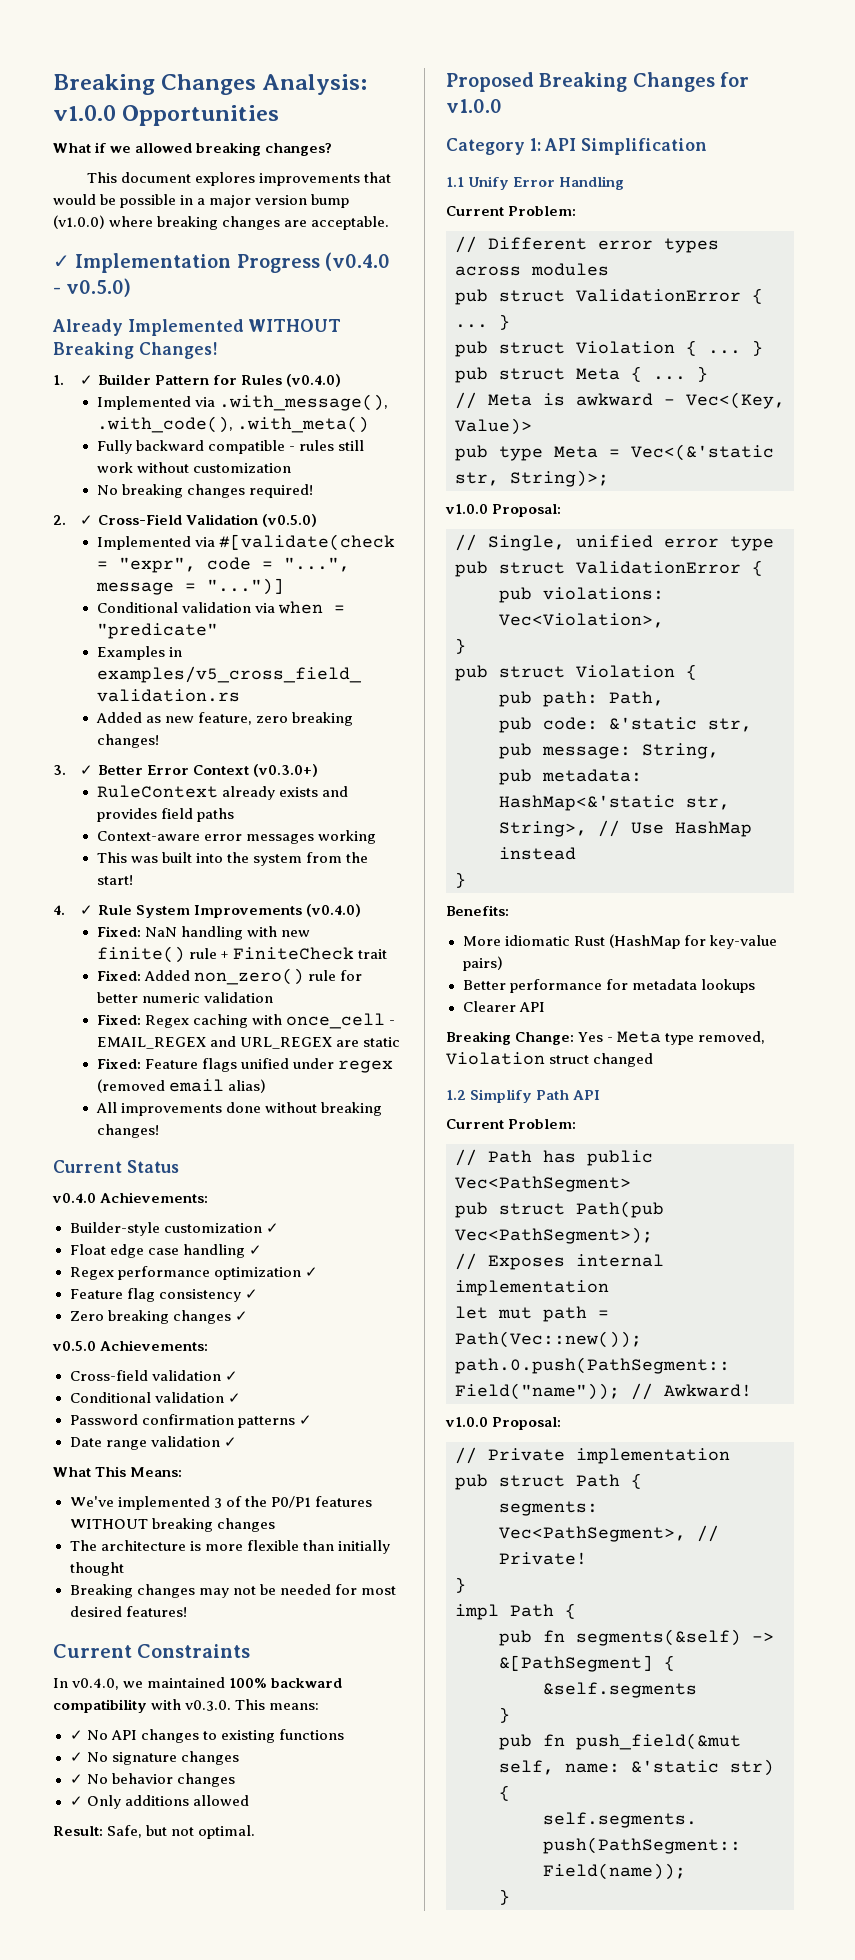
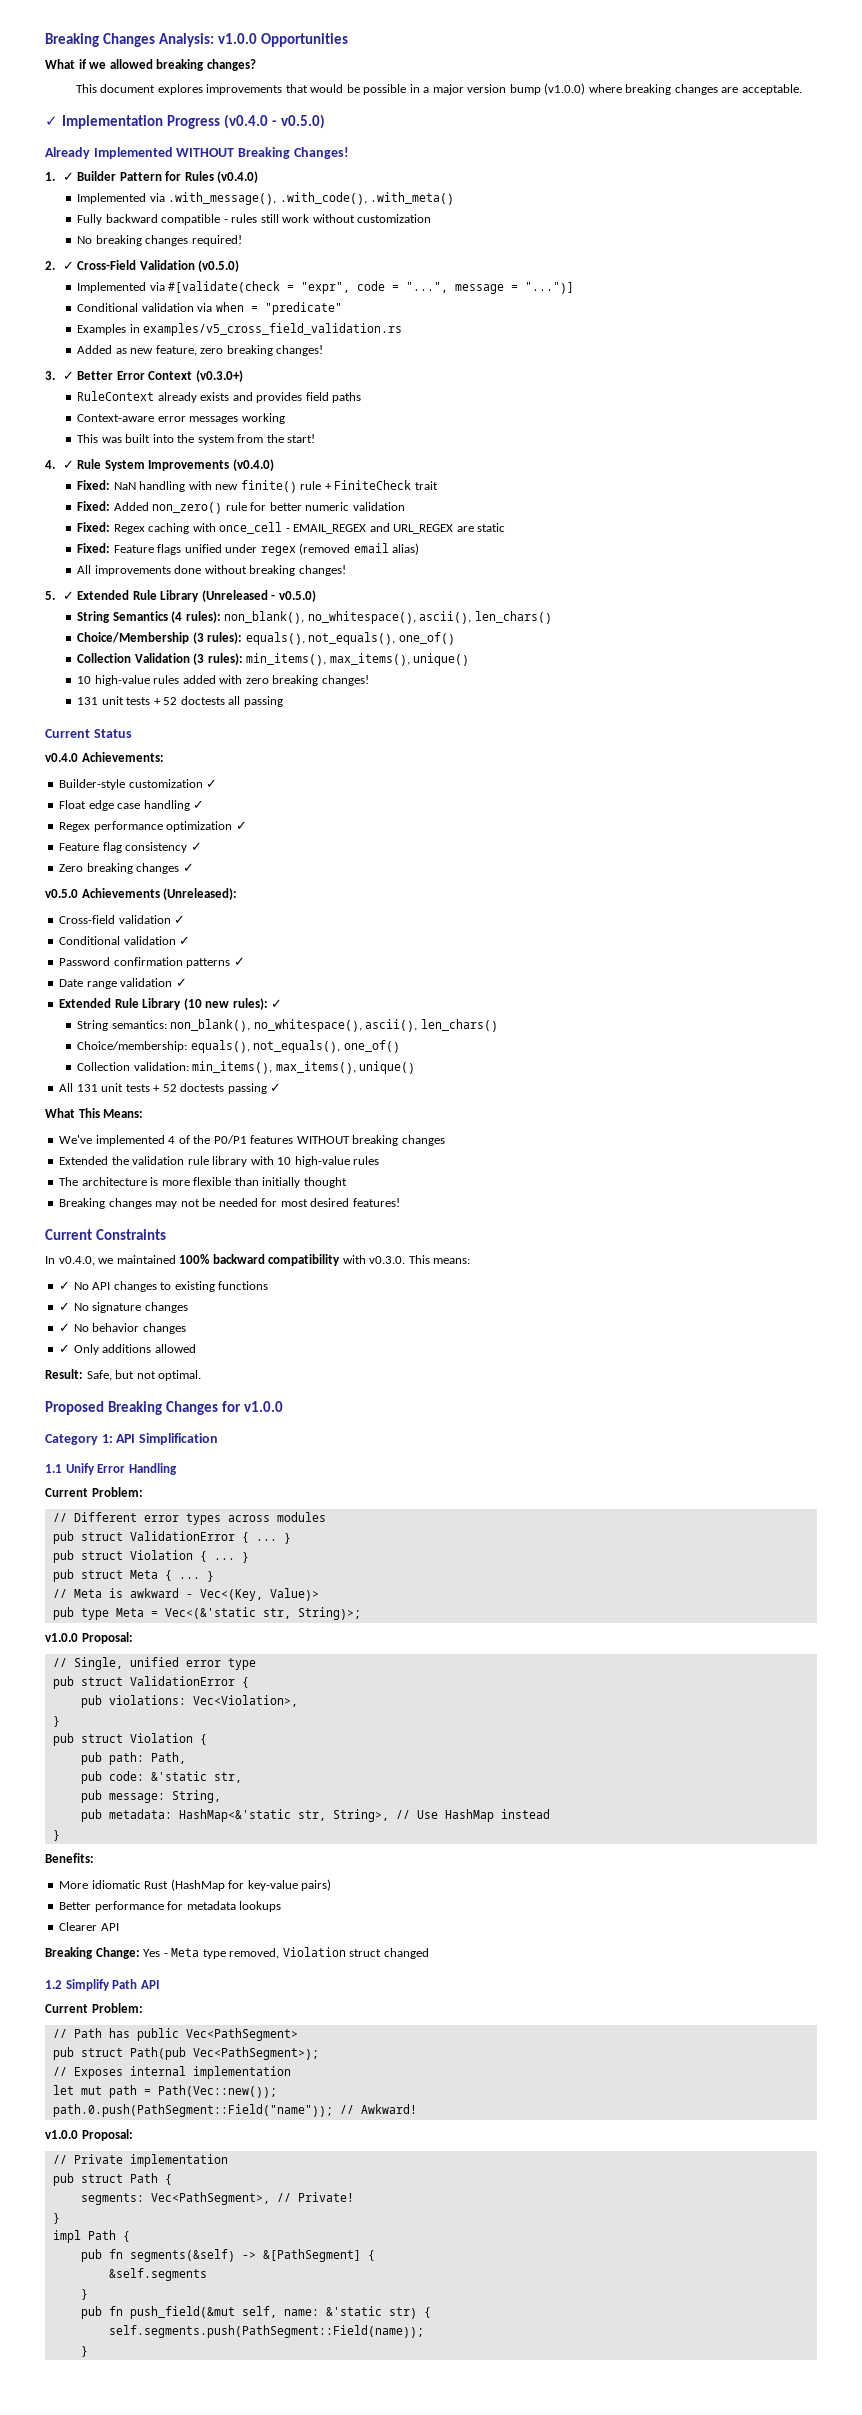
(159, 1131) none -> [45,590,316,602] [77,611,552,624] [77,632,455,645] [77,653,470,666] [77,675,369,686] [77,696,283,707] // 5. ✓ Extended Rule Library (Unreleased - v0.5.0) // String Semantics (4 rules): non_blank(), no_whitespace(), ascii(), len_chars() // Choice/Membership (3 rules): equals(), not_equals(), one_of() // Collection Validation (3 rules): min_items(), max_items(), unique() // 10 high-value rules added with zero breaking changes! // 131 unit tests + 52 doctests all passing
[100,1340,209,1351] Achievements: -> [81,888,238,900] Achievements (Unreleased):
(237, 1442) none -> [59,998,283,1010] [77,1019,498,1032] [77,1040,400,1053] [77,1061,416,1074] [59,1083,282,1094] // Extended Rule Library (10 new rules): ✓ // String semantics: non_blank(), no_whitespace(), ascii(), len_chars() // Choice/membership: equals(), not_equals(), one_of() // Collection validation: min_items(), max_items(), unique() // All 131 unit tests + 52 doctests passing ✓
[213,1498,222,1508] 3 -> [168,1136,176,1144] 4
(275, 1525) none -> [59,1156,380,1167] // Extended the validation rule library with 10 high-value rules

